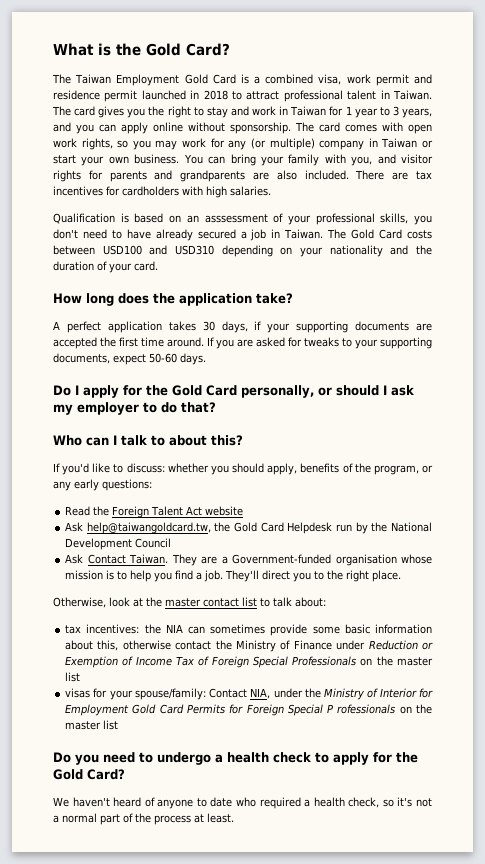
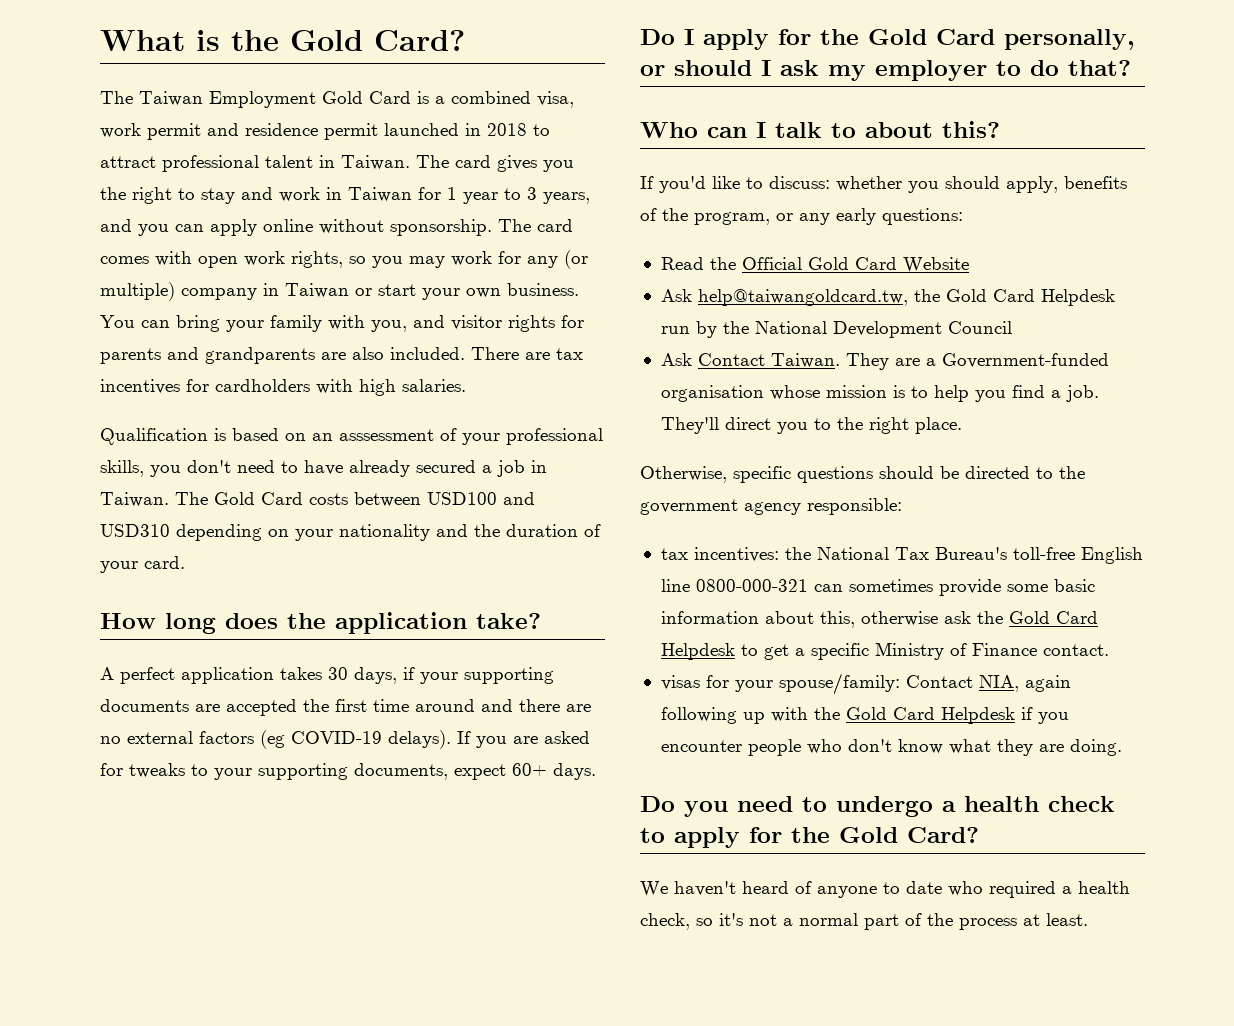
[167,337,204,347] around. -> [415,699,591,712] [100,730,451,749] around and there are no external factors (eg COVID-19 delays).
[149,353,177,363] 50-60 -> [512,763,547,776] 60+
[112,506,244,518] Foreign Talent Act website -> [741,257,969,273] Official Gold Card Website
[109,597,326,607] [65,624,183,634] look at the master contact list to talk about: // tax incentives: the NIA -> [733,466,1085,483] [640,498,902,515] [660,547,1143,564] [660,579,808,592] specific questions should be directed to the government agency responsible: // tax incentives: the National Tax Bureau's toll-free English line 0800-000-321
[175,640,433,652] [65,656,433,668] [65,672,81,682] contact the Ministry of Finance under Reduction or Exemption of Income Tax of Foreign Special Professionals on the master list -> [943,611,1098,624] [660,642,1109,660] ask the Gold Card Helpdesk to get a specific Ministry of Finance contact.
[273,688,433,700] [65,704,432,716] [65,720,119,730] under the Ministry of Interior for Employment Gold Card Permits for Foreign Special P rofessionals on the master list -> [1024,675,1071,692] [660,707,1069,724] [660,739,1122,756] again following up with the Gold Card Helpdesk if you encounter people who don't know what they are doing.

